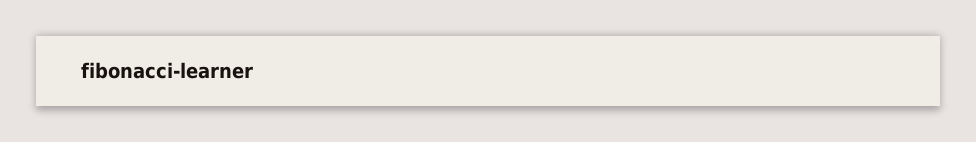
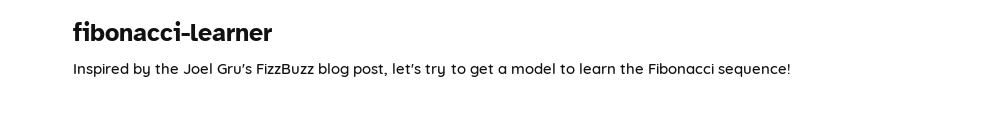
(253, 70) none -> [73,63,791,77] // Inspired by the Joel Gru's FizzBuzz blog post, let's try to get a model to learn the Fibonacci sequence!

